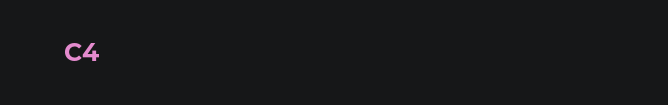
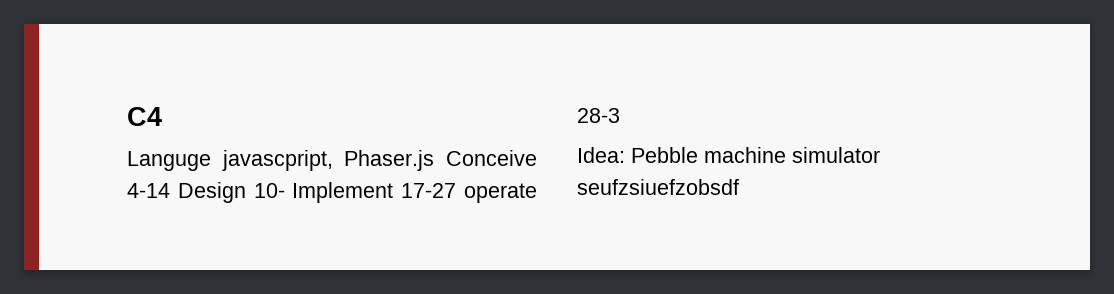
(99, 52) none -> [127,150,537,171] [127,182,537,203] [577,108,620,123] [577,147,880,163] [577,179,739,195] // Languge javascpript, Phaser.js Conceive 4-14 Design 10- Implement 17-27 operate 28-3 // Idea: Pebble machine simulator seufzsiuefzobsdf

